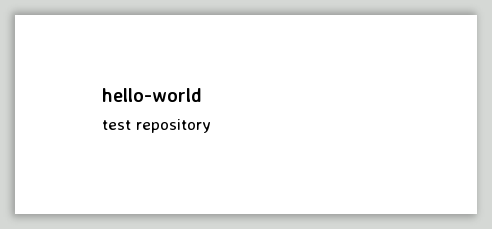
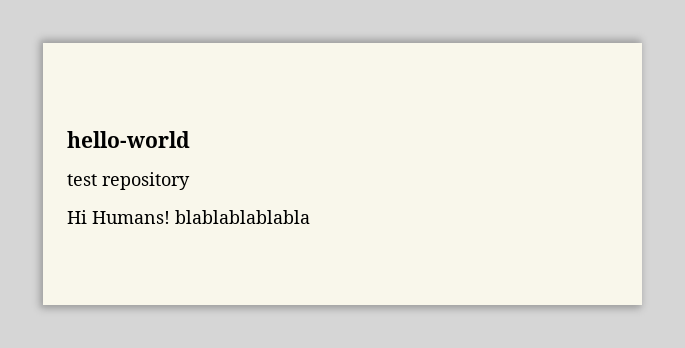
(211, 126) none -> [67,210,310,224] // Hi Humans! blablablablabla

